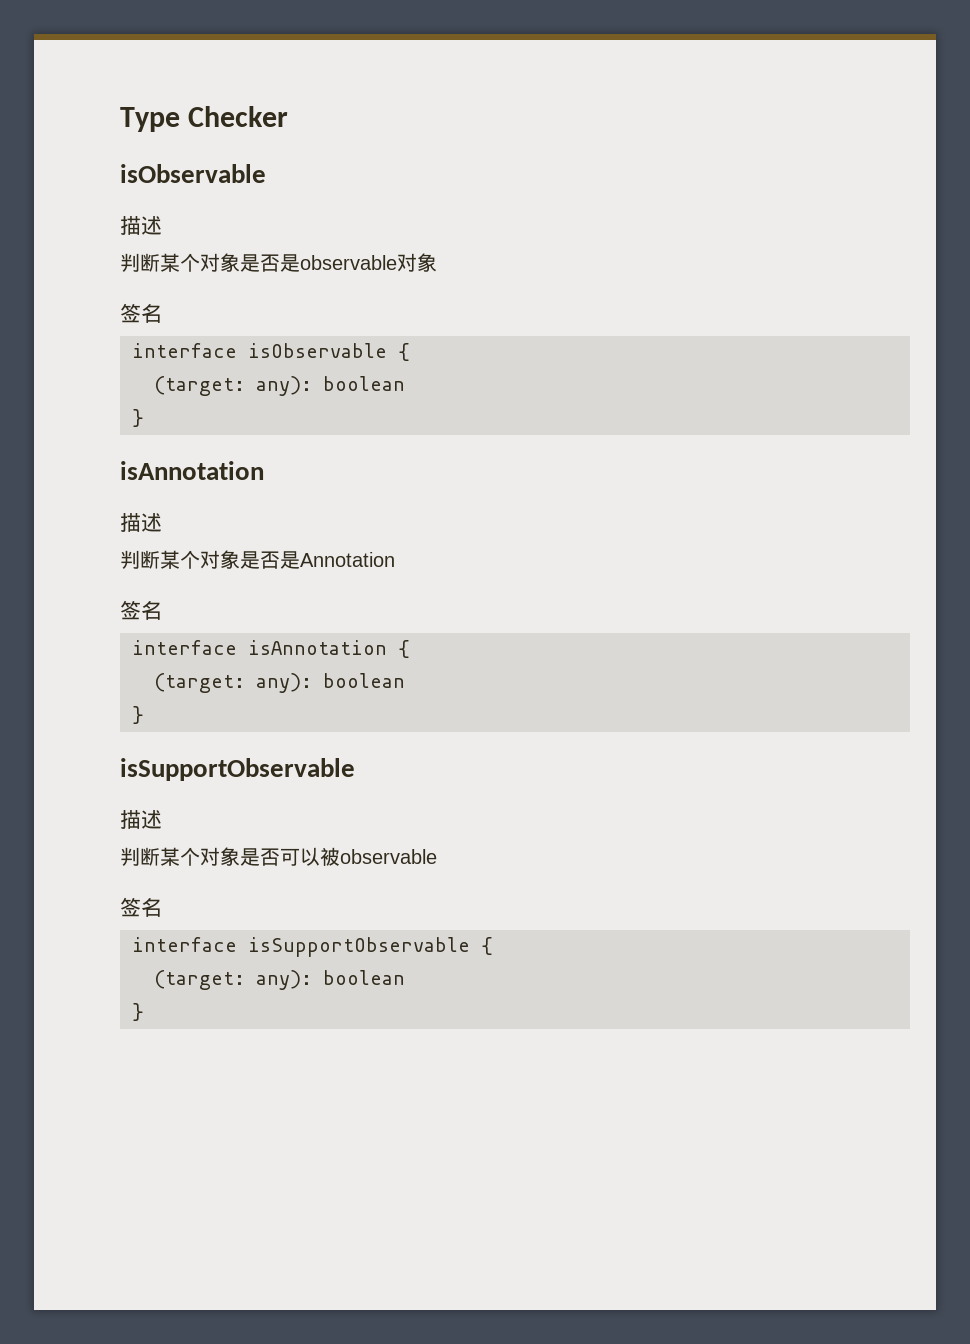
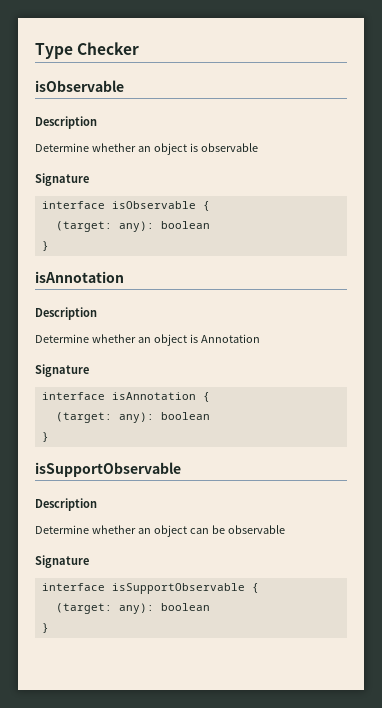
[120,216,162,235] [120,253,437,272] [120,303,162,323] 描述 // 判断某个对象是否是observable对象 // 签名 -> [35,116,97,129] [35,143,258,155] [35,173,89,186] Description // Determine whether an object is observable // Signature
[120,513,162,532] [120,550,300,569] 描述 // 判断某个对象是否是 -> [35,307,97,320] [35,334,198,346] Description // Determine whether an object is
[120,600,162,620] 签名 -> [35,364,89,377] Signature
[120,810,162,829] [120,847,437,866] [120,897,162,917] 描述 // 判断某个对象是否可以被observable // 签名 -> [35,498,97,511] [35,525,285,537] [35,555,89,568] Description // Determine whether an object can be observable // Signature

